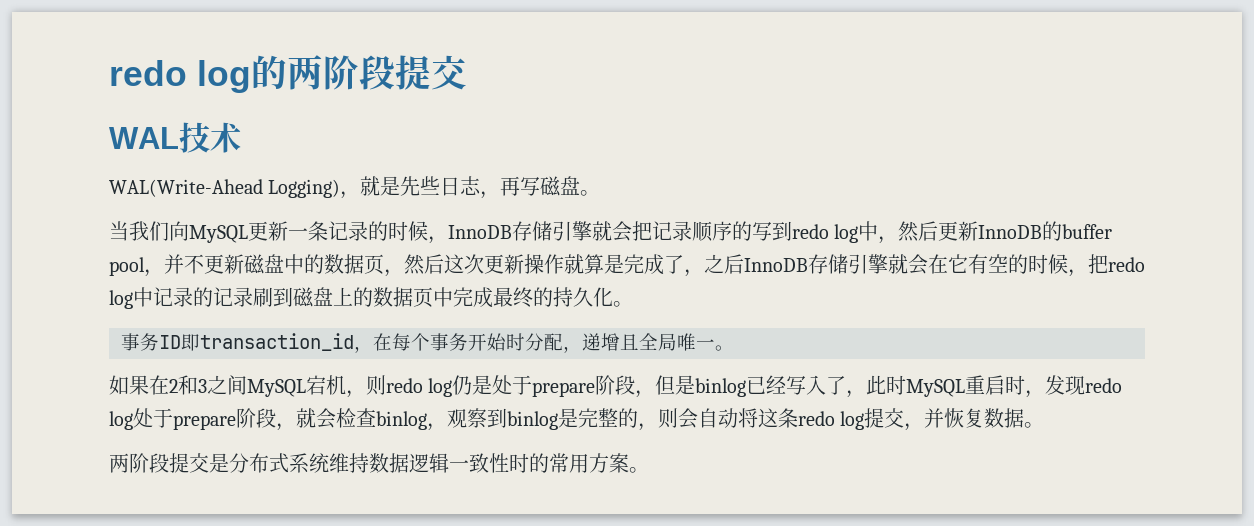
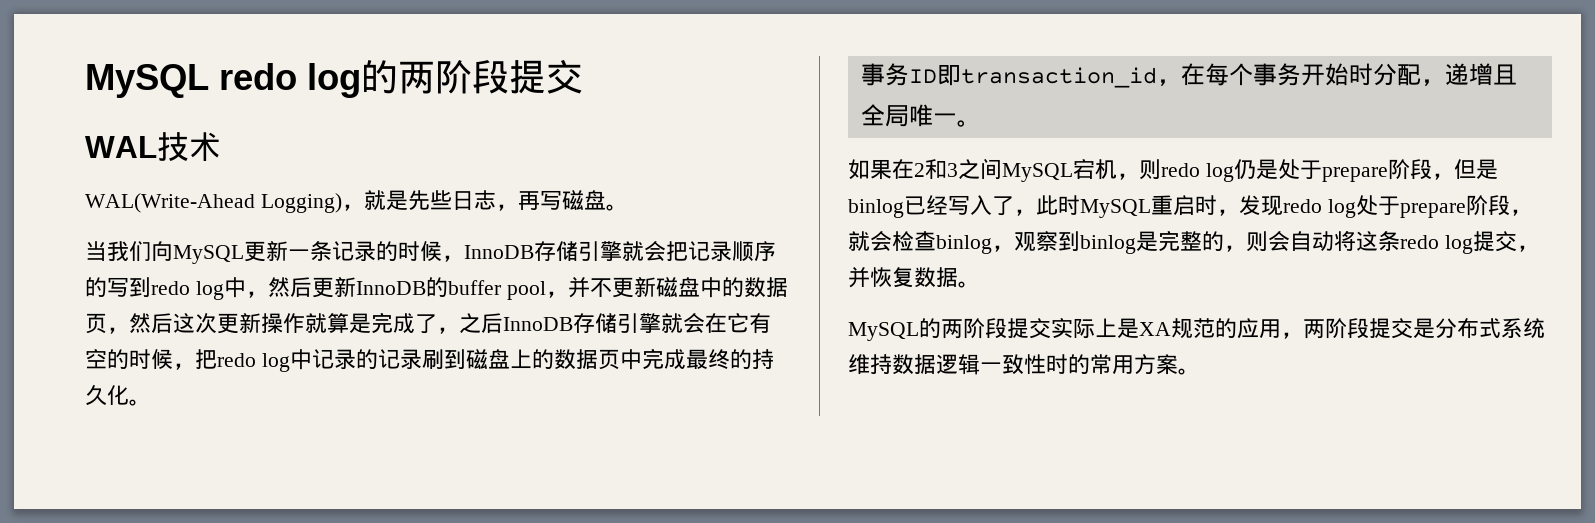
(109, 73) none -> [85,64,209,98] MySQL
(1045, 425) none -> [848,318,1303,341] MySQL的两阶段提交实际上是XA规范的应用，

